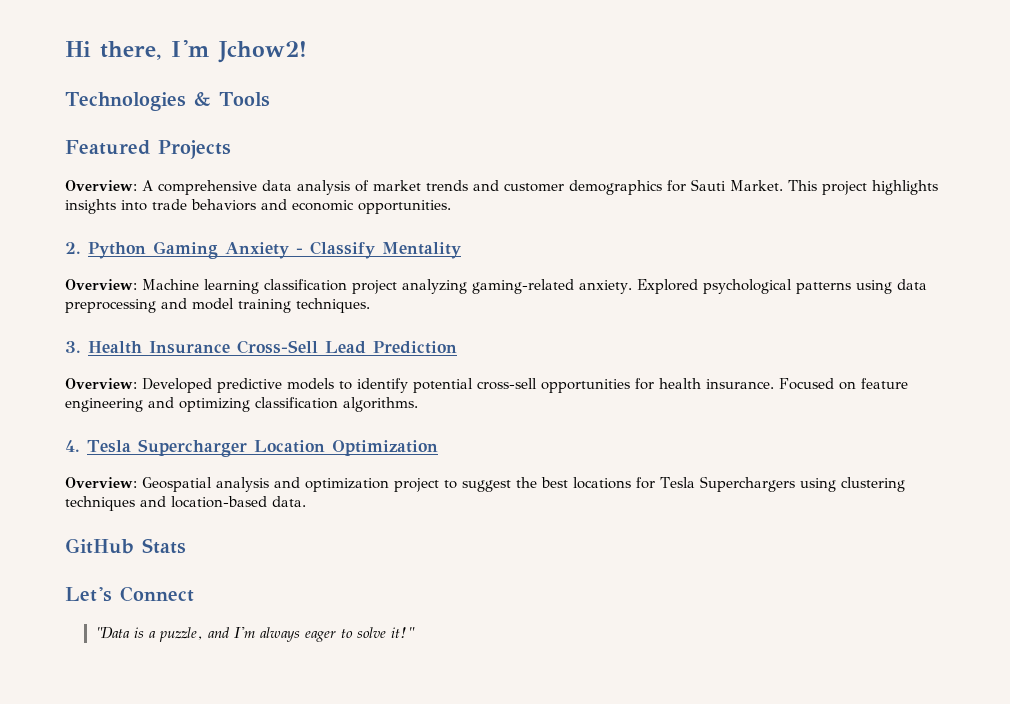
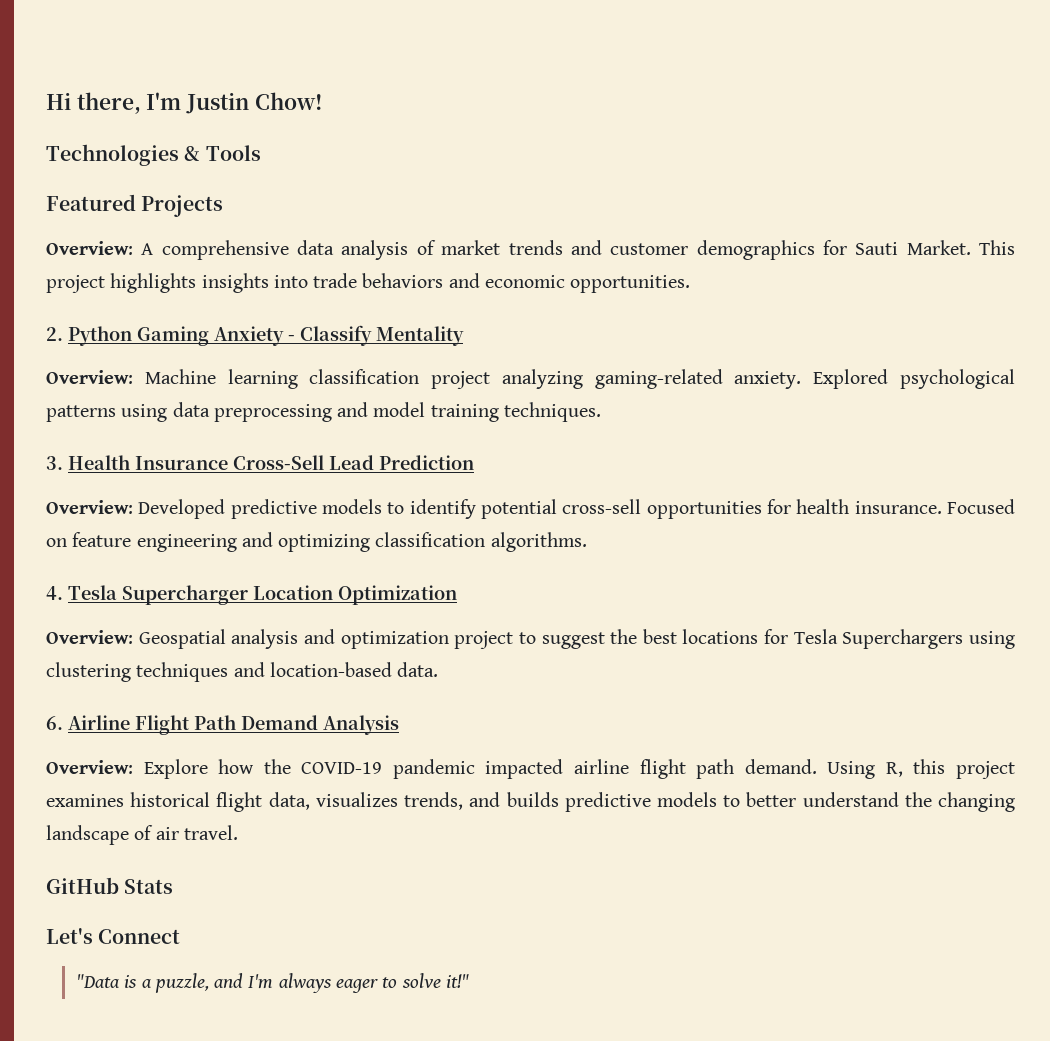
[218,41,307,63] Jchow2! -> [186,92,322,114] Justin Chow!
(306, 501) none -> [46,715,399,735] [46,759,1015,779] [46,792,1015,812] [46,825,238,845] // 6. Airline Flight Path Demand Analysis // Overview: Explore how the COVID-19 pandemic impacted airline flight path demand. Using R, this project examines historical flight data, visualizes trends, and builds predictive models to better understand the changing landscape of air travel.

